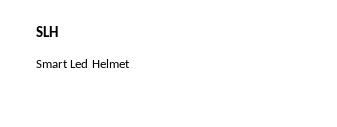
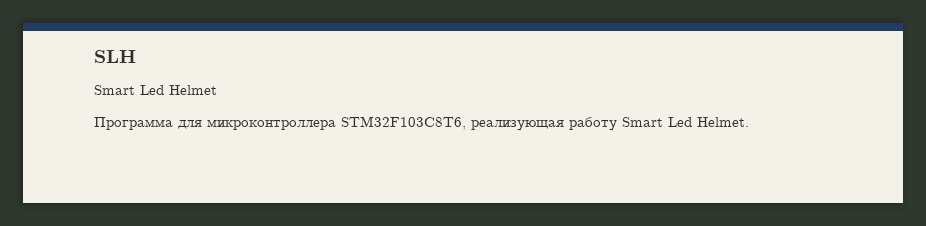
(130, 63) none -> [94,116,749,131] // Программа для микроконтроллера STM32F103C8T6, реализующая работу Smart Led Helmet.

